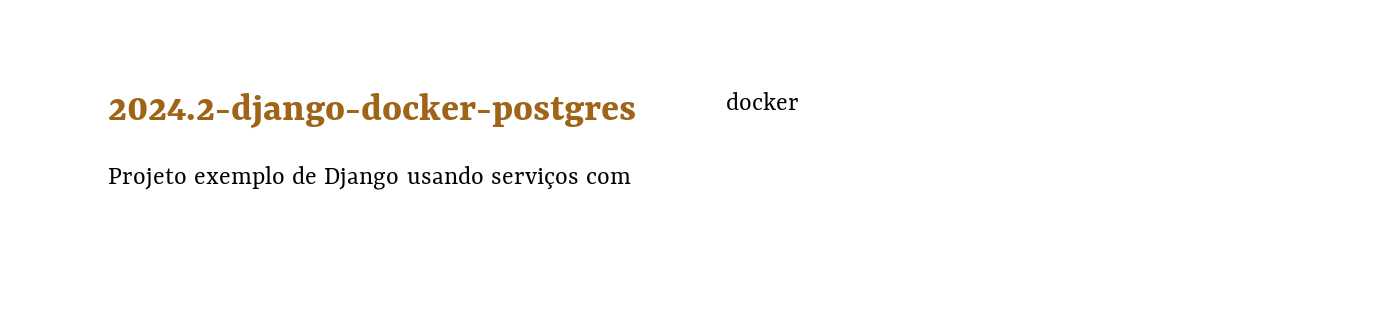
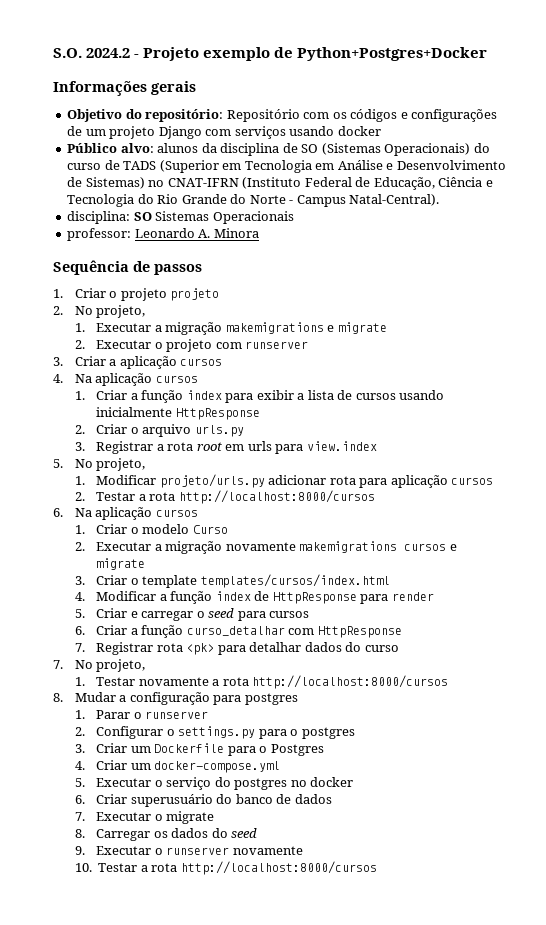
[108,93,636,129] [108,166,631,190] [726,92,799,110] 2024.2-django-docker-postgres // Projeto exemplo de Django usando serviços com docker -> [53,47,488,61] [53,81,196,96] [67,109,498,122] [67,126,381,139] [67,143,490,156] [67,160,506,173] [67,177,493,190] [67,194,440,207] [67,211,294,224] [67,228,259,241] [53,260,202,275] [53,288,220,301] [53,305,146,318] [74,322,387,335] [74,339,309,352] [53,356,223,369] [53,373,198,386] [74,390,445,403] [96,407,260,420] [74,424,244,437] [74,441,377,454] [53,458,146,471] [74,474,494,488] [74,490,375,504] [53,507,198,520] [74,524,228,534] [74,541,457,554] [96,558,146,570] [74,574,390,588] [74,591,434,604] [74,608,310,621] [74,625,402,638] [74,642,399,655] [53,659,146,672] [74,675,449,689] [53,692,298,705] [74,710,209,719] [74,726,355,739] [74,743,324,756] [74,760,281,773] [74,777,354,790] [74,794,332,807] [74,811,215,824] [74,828,258,841] [74,846,303,855] [74,861,377,875] S.O. 2024.2 - Projeto exemplo de Python+Postgres+Docker // Informações gerais // Objetivo do repositório: Repositório com os códigos e configurações de um projeto Django com serviços usando docker // Público alvo: alunos da disciplina de SO (Sistemas Operacionais) do curso de TADS (Superior em Tecnologia em Análise e Desenvolvimento de Sistemas) no CNAT-IFRN (Instituto Federal de Educação, Ciência e Tecnologia do Rio Grande do Norte - Campus Natal-Central). // disciplina: SO Sistemas Operacionais // professor: Leonardo A. Minora // Sequência de passos // 1. Criar o projeto projeto // 2. No projeto, // 1. Executar a migração makemigrations e migrate // 2. Executar o projeto com runserver // 3. Criar a aplicação cursos // 4. Na aplicação cursos // 1. Criar a função index para exibir a lista de cursos usando inicialmente HttpResponse // 2. Criar o arquivo urls.py // 3. Registrar a rota root em urls para view.index // 5. No projeto, // 1. Modificar projeto/urls.py adicionar rota para aplicação cursos // 2. Testar a rota http://localhost:8000/cursos // 6. Na aplicação cursos // 1. Criar o modelo Curso // 2. Executar a migração novamente makemigrations cursos e migrate // 3. Criar o template templates/cursos/index.html // 4. Modificar a função index de HttpResponse para render // 5. Criar e carregar o seed para cursos // 6. Criar a função curso_detalhar com HttpResponse // 7. Registrar rota <pk> para detalhar dados do curso // 7. No projeto, // 1. Testar novamente a rota http://localhost:8000/cursos // 8. Mudar a configuração para postgres // 1. Parar o runserver // 2. Configurar o settings.py para o postgres // 3. Criar um Dockerfile para o Postgres // 4. Criar um docker-compose.yml // 5. Executar o serviço do postgres no docker // 6. Criar superusuário do banco de dados // 7. Executar o migrate // 8. Carregar os dados do seed // 9. Executar o runserver novamente // 10. Testar a rota http://localhost:8000/cursos

